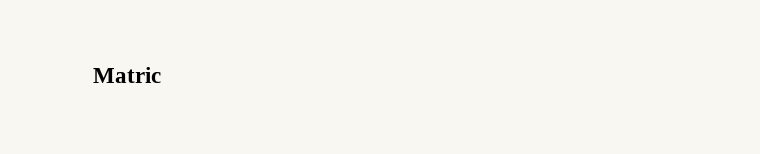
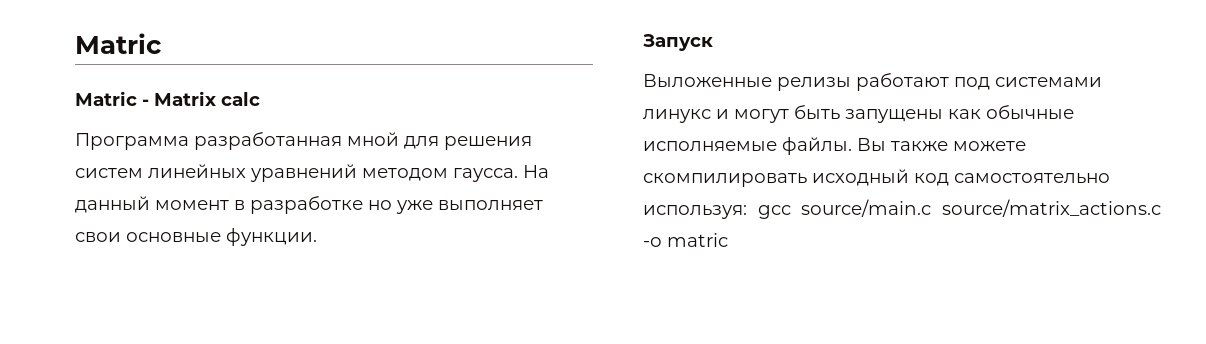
[93,67,161,83] Matric -> [75,33,161,54] [75,91,260,106] [75,132,532,150] [75,164,549,182] [75,196,543,214] [75,228,317,246] [643,34,713,51] [643,73,1102,91] [643,105,1074,123] [643,137,1026,155] [643,169,1110,187] [643,199,1161,219] [643,233,728,247] Matric // Matric - Matrix calc // Программа разработанная мной для решения систем линейных уравнений методом гаусса. На данный момент в разработке но уже выполняет свои основные функции. // Запуск // Выложенные релизы работают под системами линукс и могут быть запущены как обычные исполняемые файлы. Вы также можете скомпилировать исходный код самостоятельно используя: gcc source/main.c source/matrix_actions.c -o matric

